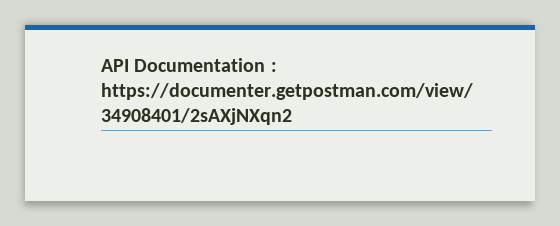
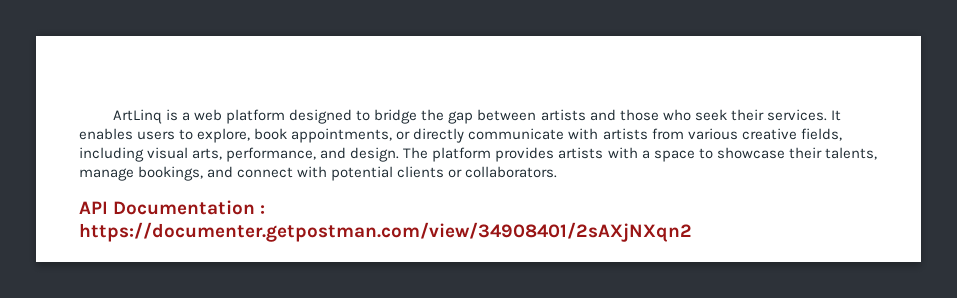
(101, 65) none -> [112,109,841,124] [79,128,842,143] [79,147,877,162] [79,166,558,181] ArtLinq is a web platform designed to bridge the gap between artists and those who seek their services. It enables users to explore, book appointments, or directly communicate with artists from various creative fields, including visual arts, performance, and design. The platform provides artists with a space to showcase their talents, manage bookings, and connect with potential clients or collaborators. //

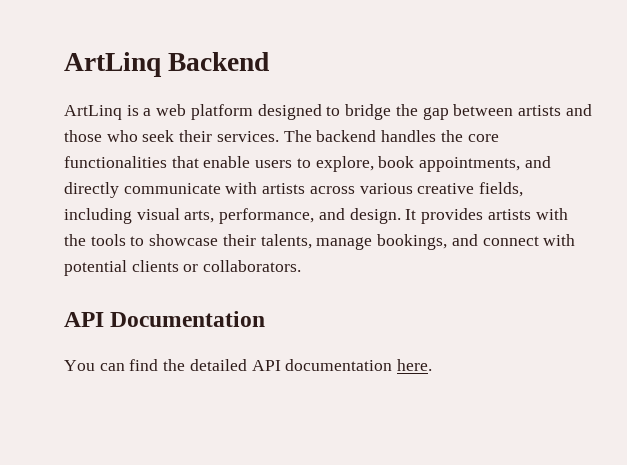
[112,109,162,124] ArtLinq -> [64,52,270,77] [64,105,122,120] ArtLinq Backend // ArtLinq
[830,110,841,121] [79,128,133,140] It enables -> [283,130,499,142] [64,156,251,168] The backend handles the core functionalities that enable
[396,131,411,140] or -> [524,156,551,168] and
[651,128,684,140] from -> [309,186,355,194] across
[403,147,492,162] The platform -> [405,209,417,220] It
[641,150,695,162] a space -> [64,234,126,246] the tools
[260,205,266,214] [79,222,692,242] : https://documenter.getpostman.com/view/34908401/2sAXjNXqn2 -> [64,359,433,371] // You can find the detailed API documentation here.

